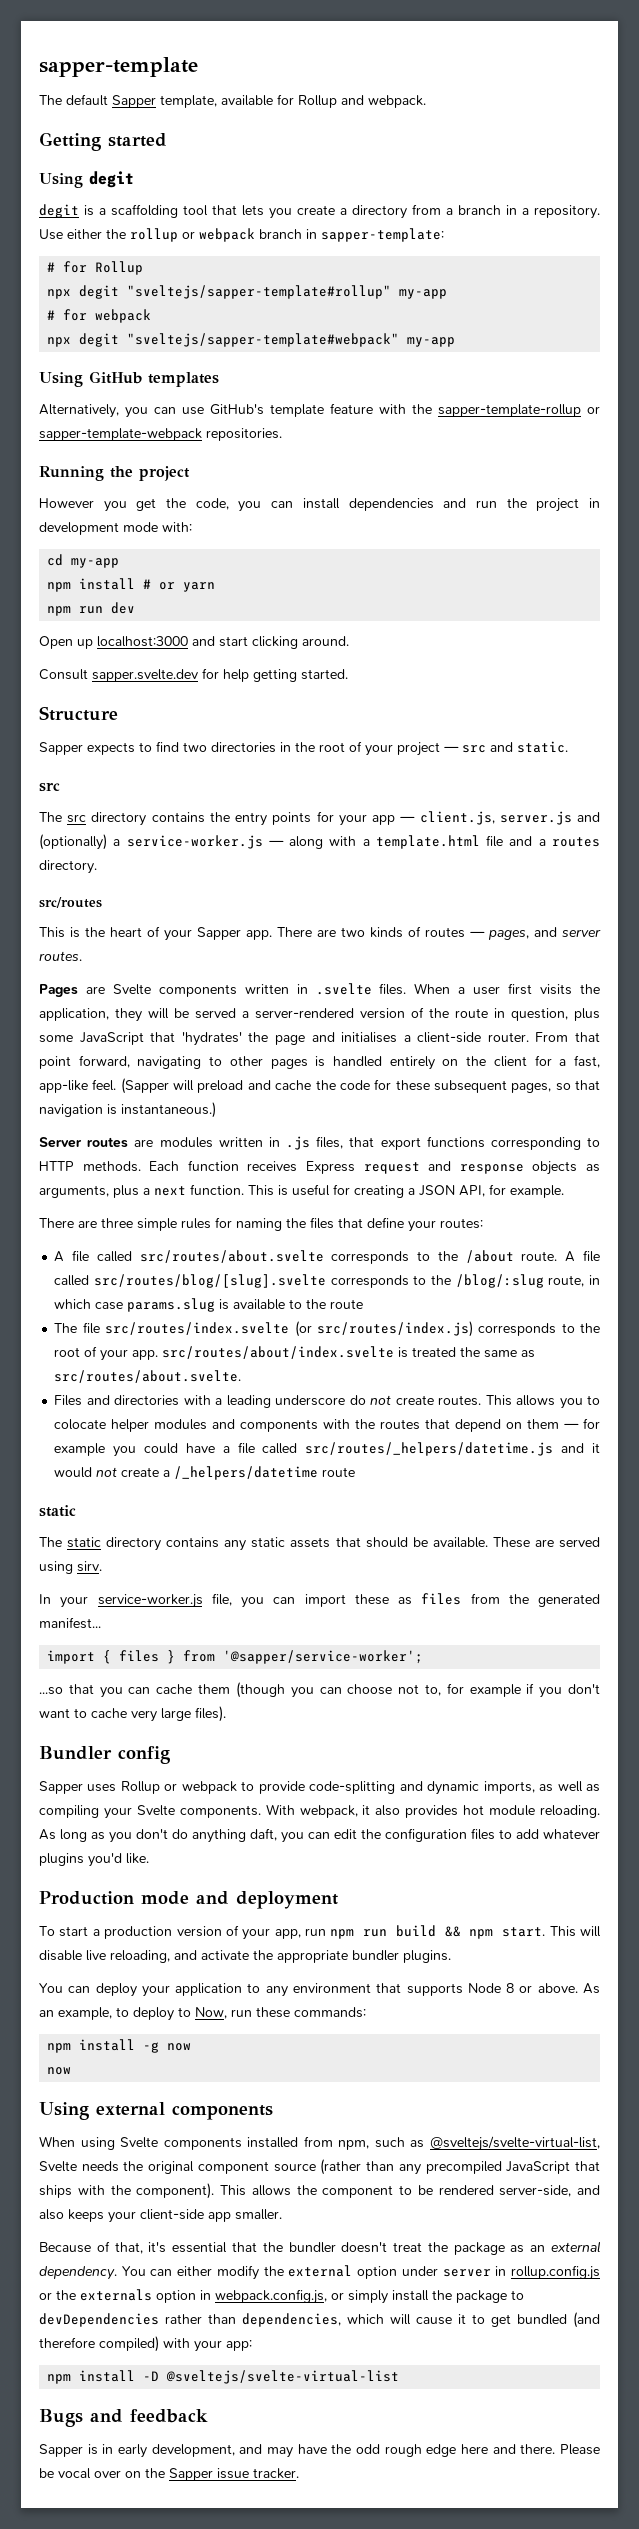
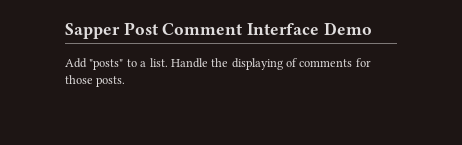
[39,57,198,77] [39,94,426,108] [39,132,167,151] [39,171,134,188] [39,204,600,219] [39,228,444,242] [47,261,144,275] [47,285,448,299] [47,309,152,323] [47,333,456,347] [39,371,219,387] [39,403,600,418] [39,428,282,441] [39,466,190,481] [39,498,600,512] [39,522,192,535] [47,554,120,568] [47,578,216,592] [47,602,136,616] [39,636,349,649] [39,668,348,682] [39,706,118,721] [39,741,568,756] [39,782,60,792] [39,811,600,826] [39,834,600,850] [39,860,97,874] [39,897,102,908] [39,926,601,941] [39,951,82,961] [39,983,600,997] [39,1007,600,1022] [39,1032,600,1046] [39,1055,600,1070] [39,1078,600,1094] [39,1102,216,1118] [39,1136,601,1150] [39,1160,601,1175] [39,1184,564,1198] [39,1217,483,1232] [54,1250,600,1264] [54,1274,600,1288] [54,1298,364,1312] [54,1321,601,1337] [54,1346,536,1361] [54,1370,242,1383] [54,1395,600,1409] [54,1418,600,1432] [54,1442,600,1457] [54,1466,356,1480] [39,1505,76,1517] [39,1537,601,1551] [39,1561,102,1574] [39,1593,600,1608] [39,1617,101,1629] [47,1650,424,1664] [39,1682,600,1698] [39,1706,226,1722] [39,1746,170,1764] [39,1781,600,1795] [39,1804,601,1819] [39,1828,600,1843] [39,1853,149,1867] [39,1891,338,1909] [39,1925,602,1940] [39,1950,451,1963] [39,1983,600,1997] [39,2007,366,2021] [47,2039,192,2053] [47,2067,72,2075] [39,2102,273,2120] [39,2136,600,2151] [39,2159,601,2175] [39,2183,600,2199] [39,2209,282,2223] [39,2241,601,2255] [39,2265,601,2280] [39,2289,524,2304] [39,2312,600,2328] [39,2336,252,2352] [47,2370,400,2384] [39,2409,208,2427] [39,2444,601,2458] [39,2468,299,2481] sapper-template // The default Sapper template, available for Rollup and webpack. // Getting started // Using degit // degit is a scaffolding tool that lets you create a directory from a branch in a repository. Use either the rollup or webpack branch in sapper-template: // # for Rollup // npx degit "sveltejs/sapper-template#rollup" my-app // # for webpack // npx degit "sveltejs/sapper-template#webpack" my-app // Using GitHub templates // Alternatively, you can use GitHub's template feature with the sapper-template-rollup or sapper-template-webpack repositories. // Running the project // However you get the code, you can install dependencies and run the project in development mode with: // cd my-app // npm install # or yarn // npm run dev // Open up localhost:3000 and start clicking around. // Consult sapper.svelte.dev for help getting started. // Structure // Sapper expects to find two directories in the root of your project — src and static. // src // The src directory contains the entry points for your app — client.js, server.js and (optionally) a service-worker.js — along with a template.html file and a routes directory. // src/routes // This is the heart of your Sapper app. There are two kinds of routes — pages, and server routes. // Pages are Svelte components written in .svelte files. When a user first visits the application, they will be served a server-rendered version of the route in question, plus some JavaScript that 'hydrates' the page and initialises a client-side router. From that point forward, navigating to other pages is handled entirely on the client for a fast, app-like feel. (Sapper will preload and cache the code for these subsequent pages, so that navigation is instantaneous.) // Server routes are modules written in .js files, that export functions corresponding to HTTP methods. Each function receives Express request and response objects as arguments, plus a next function. This is useful for creating a JSON API, for example. // There are three simple rules for naming the files that define your routes: // A file called src/routes/about.svelte corresponds to the /about route. A file called src/routes/blog/[slug].svelte corresponds to the /blog/:slug route, in which case params.slug is available to the route // The file src/routes/index.svelte (or src/routes/index.js) corresponds to the root of your app. src/routes/about/index.svelte is treated the same as src/routes/about.svelte. // Files and directories with a leading underscore do not create routes. This allows you to colocate helper modules and components with the routes that depend on them — for example you could have a file called src/routes/_helpers/datetime.js and it would not create a /_helpers/datetime route // static // The static directory contains any static assets that should be available. These are served using sirv. // In your service-worker.js file, you can import these as files from the generated manifest... // import { files } from '@sapper/service-worker'; // ...so that you can cache them (though you can choose not to, for example if you don't want to cache very large files). // Bundler config // Sapper uses Rollup or webpack to provide code-splitting and dynamic imports, as well as compiling your Svelte components. With webpack, it also provides hot module reloading. As long as you don't do anything daft, you can edit the configuration files to add whatever plugins you'd like. // Production mode and deployment // To start a production version of your app, run npm run build && npm start. This will disable live reloading, and activate the appropriate bundler plugins. // You can deploy your application to any environment that supports Node 8 or above. As an example, to deploy to Now, run these commands: // npm install -g now // now // Using external components // When using Svelte components installed from npm, such as @sveltejs/svelte-virtual-list, Svelte needs the original component source (rather than any precompiled JavaScript that ships with the component). This allows the component to be rendered server-side, and also keeps your client-side app smaller. // Because of that, it's essential that the bundler doesn't treat the package as an external dependency. You can either modify the external option under server in rollup.config.js or the externals option in webpack.config.js, or simply install the package to devDependencies rather than dependencies, which will cause it to get bundled (and therefore compiled) with your app: // npm install -D @sveltejs/svelte-virtual-list // Bugs and feedback // Sapper is in early development, and may have the odd rough edge here and there. Please be vocal over on the Sapper issue tracker. -> [65,22,372,39] [65,58,371,70] [65,75,126,87] Sapper Post Comment Interface Demo // Add "posts" to a list. Handle the displaying of comments for those posts.

